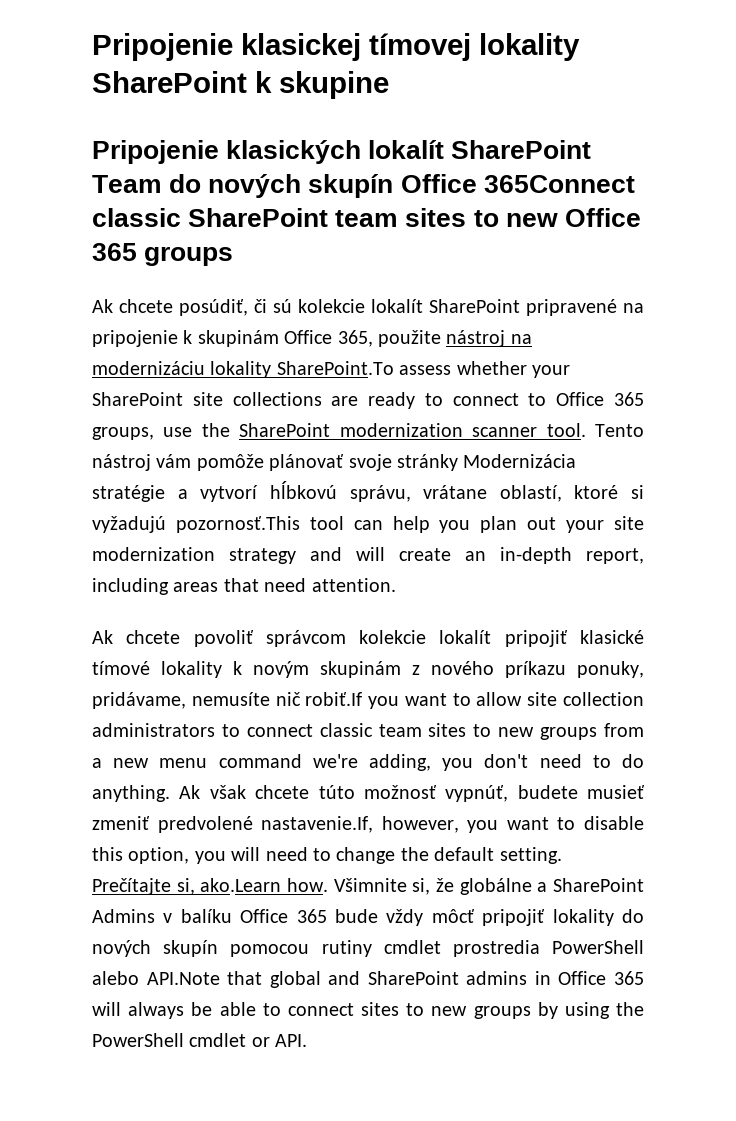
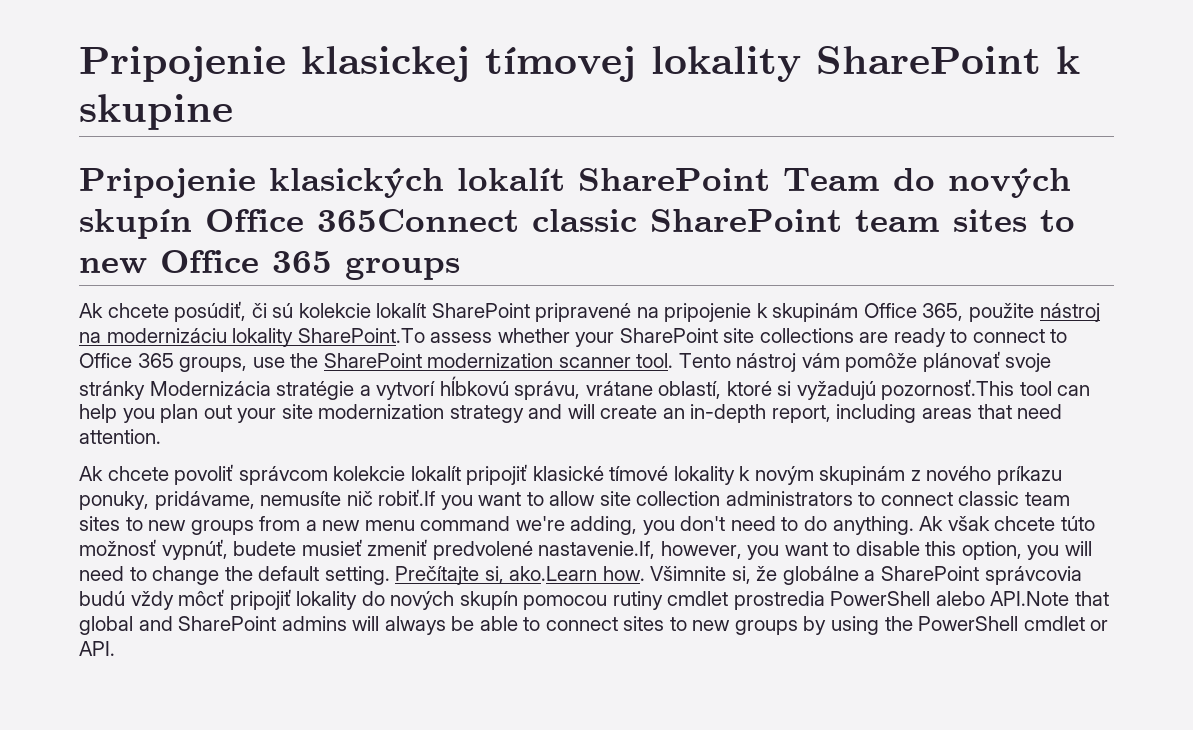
[92,909,378,923] Admins v balíku Office 365 bude -> [984,566,1082,585] [79,591,125,606] správcovia budú
[534,971,644,985] in Office 365 -> (347, 623) none

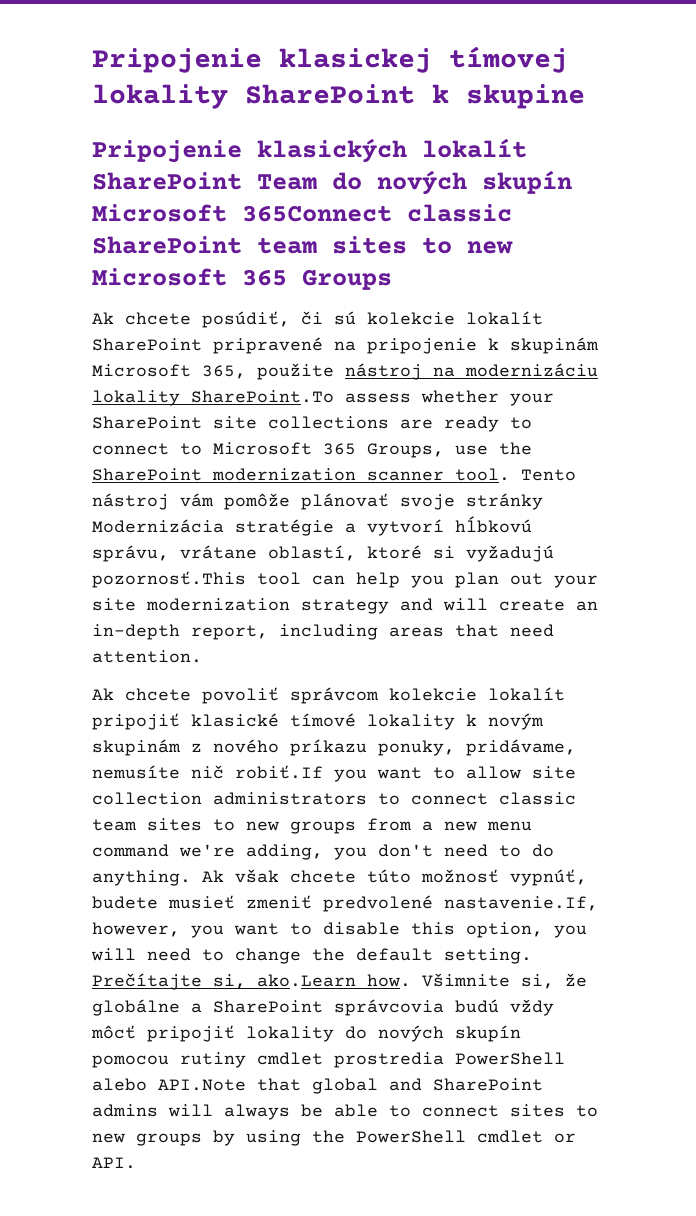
[205,209,304,232] Office -> [92,204,227,222] Microsoft
[160,250,460,280] Office 365 groups -> [92,268,392,290] Microsoft 365 Groups
[863,303,917,318] Office -> [92,364,191,377] Microsoft
[79,353,248,372] Office 365 groups, -> [213,442,444,458] Microsoft 365 Groups,

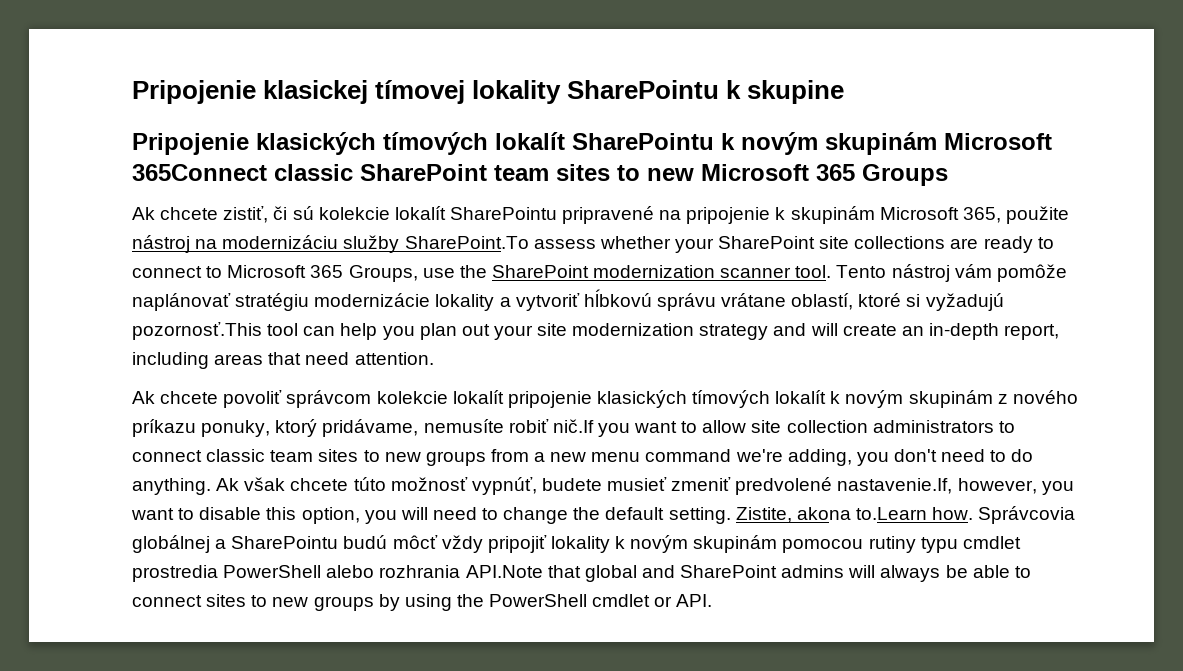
[245,84,415,104] SharePoint -> [567,80,720,99] SharePointu
[422,138,527,158] [92,170,572,195] lokalít SharePoint Team do nových skupín -> [383,132,937,155] tímových lokalít SharePointu k novým skupinám
[202,311,290,328] posúdiť, -> [223,206,269,223] zistiť,
[92,338,202,351] SharePoint -> [449,207,557,220] SharePointu
[92,390,180,406] lokality -> [343,235,400,253] služby
[301,493,543,510] [92,516,532,536] [92,545,169,562] plánovať svoje stránky Modernizácia stratégie a vytvorí hĺbkovú správu, -> [132,289,716,311] naplánovať stratégiu modernizácie lokality a vytvoriť hĺbkovú správu
[92,713,455,730] pripojiť klasické tímové lokality -> [507,390,827,408] pripojenie klasických tímových lokalít
(455, 748) none -> [275,419,318,437] ktorý
[191,765,323,779] nič robiť.If -> [508,419,594,433] robiť nič.If
[92,973,587,990] [92,999,554,1016] [91,1025,521,1042] Prečítajte si, ako.Learn how. Všimnite si, že globálne a SharePoint správcovia budú vždy môcť pripojiť lokality do nových skupín -> [735,506,1076,524] [132,535,778,553] Zistite, akona to.Learn how. Správcovia globálnej a SharePointu budú môcť vždy pripojiť lokality k novým skupinám
(246, 1060) none -> [920,537,958,553] typu
(147, 1084) none -> [379,565,461,578] rozhrania

